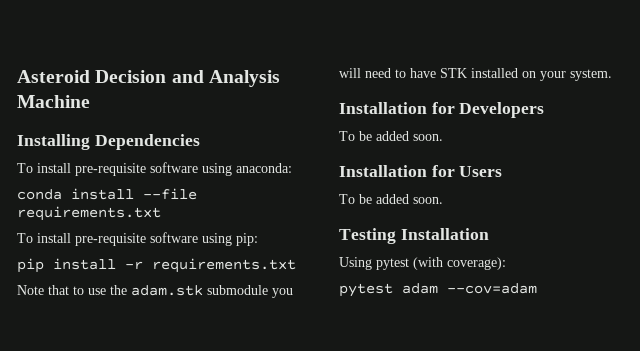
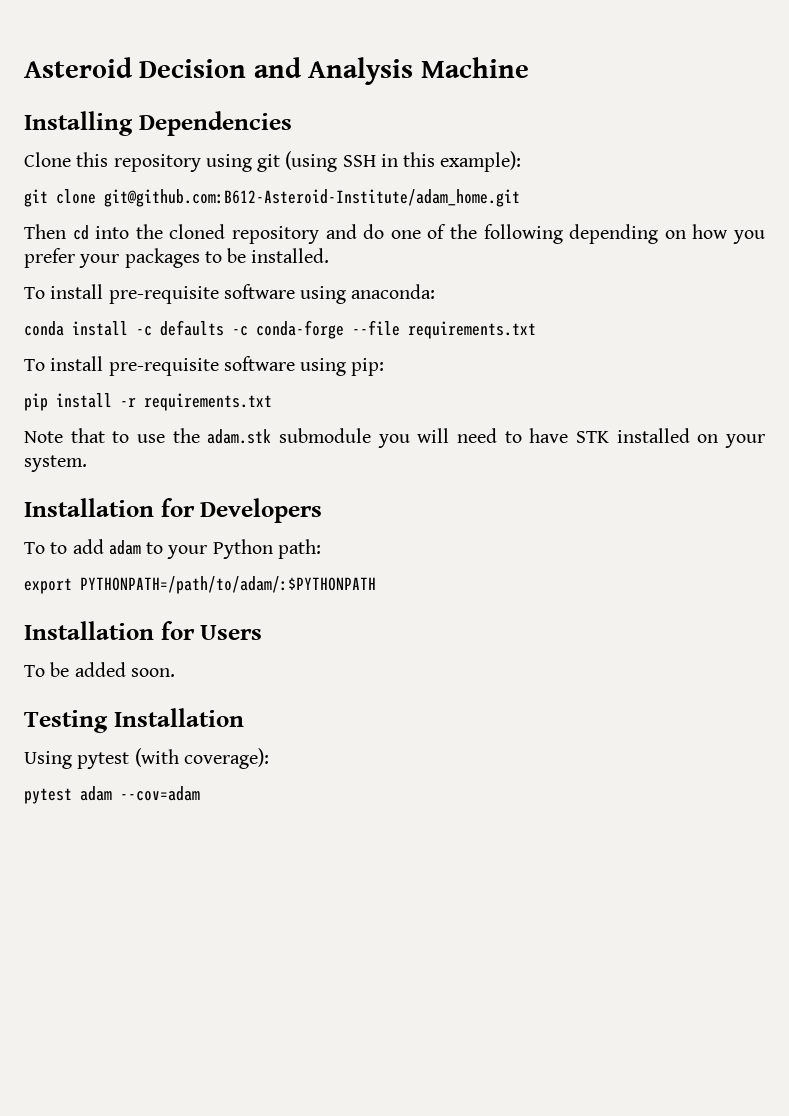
(200, 142) none -> [24,151,522,172] [24,189,520,207] [24,224,766,244] [24,248,330,268] // Clone this repository using git (using SSH in this example): // git clone git@github.com:B612-Asteroid-Institute/adam_home.git // Then cd into the cloned repository and do one of the following depending on how you prefer your packages to be installed.
(134, 194) none -> [136,320,344,339] -c defaults -c conda-forge
[359,131,443,141] be added soon. -> [50,539,321,559] [24,576,376,594] to add adam to your Python path: // export PYTHONPATH=/path/to/adam/:$PYTHONPATH

